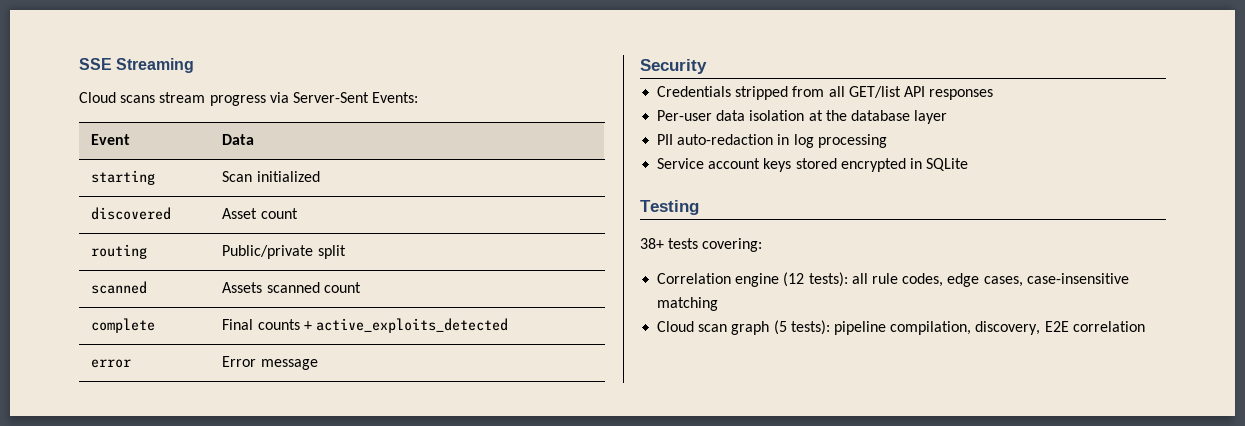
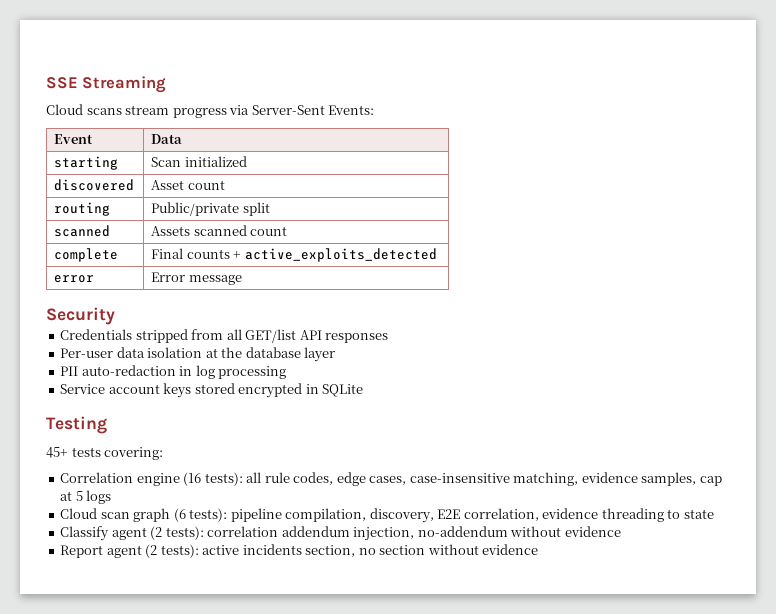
[640,238,664,249] 38+ -> [46,447,68,458] 45+
[783,272,805,287] (12 -> [183,472,202,486] (16
[657,297,719,311] matching -> [513,472,722,486] [60,490,112,504] matching, evidence samples, cap at 5 logs
[773,320,787,335] (5 -> [173,508,186,522] (6
[1072,321,1145,332] correlation -> [463,508,714,522] [60,526,621,541] [60,544,539,558] correlation, evidence threading to state // Classify agent (2 tests): correlation addendum injection, no-addendum without evidence // Report agent (2 tests): active incidents section, no section without evidence

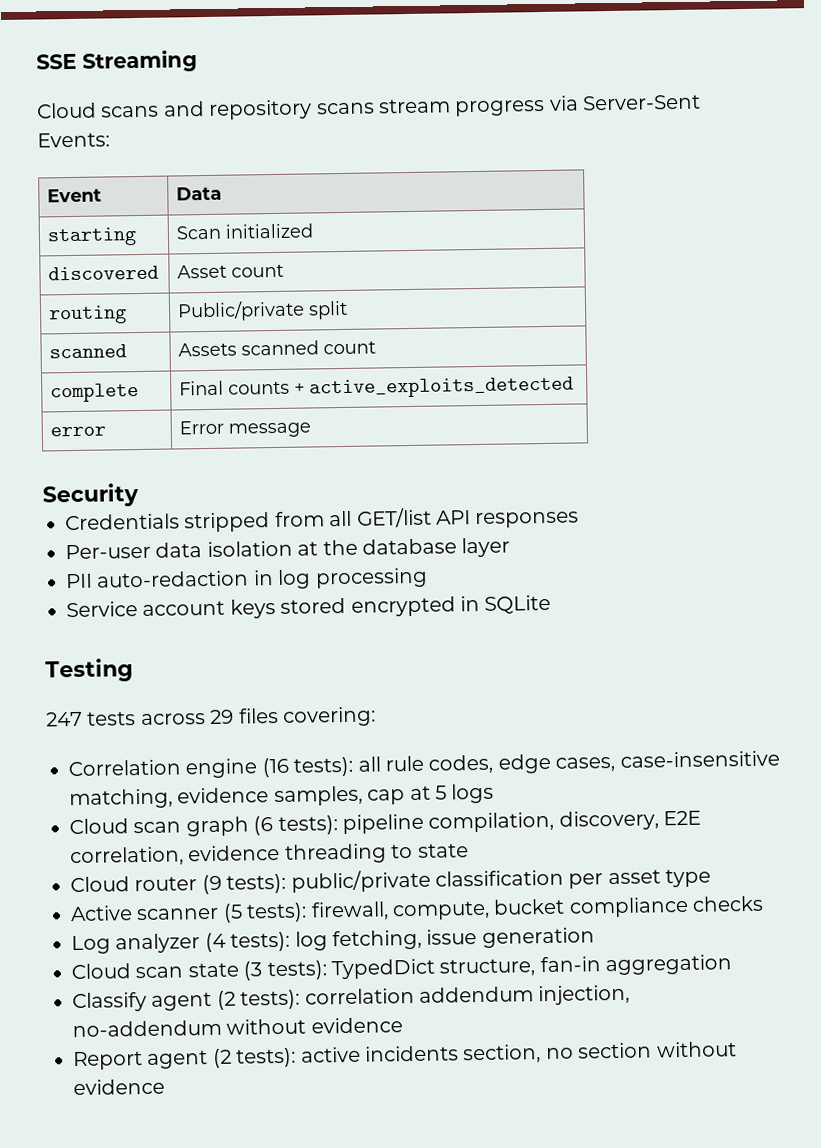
(122, 111) none -> [162,99,375,120] and repository scans
[46,447,101,458] 45+ tests -> [46,707,279,727] 247 tests across 29 files
(714, 514) none -> [70,868,712,895] [70,895,765,923] [71,927,595,955] [71,954,733,981] // Cloud router (9 tests): public/private classification per asset type // Active scanner (5 tests): firewall, compute, bucket compliance checks // Log analyzer (4 tests): log fetching, issue generation // Cloud scan state (3 tests): TypedDict structure, fan-in aggregation

